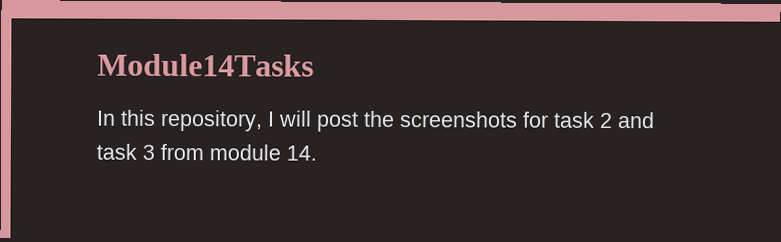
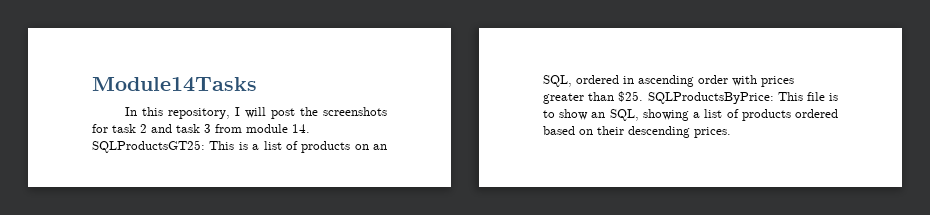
(317, 153) none -> [92,140,387,153] [543,75,794,87] [543,91,838,104] [543,109,838,121] [543,126,731,138] SQLProductsGT25: This is a list of products on an SQL, ordered in ascending order with prices greater than $25. SQLProductsByPrice: This file is to show an SQL, showing a list of products ordered based on their descending prices.

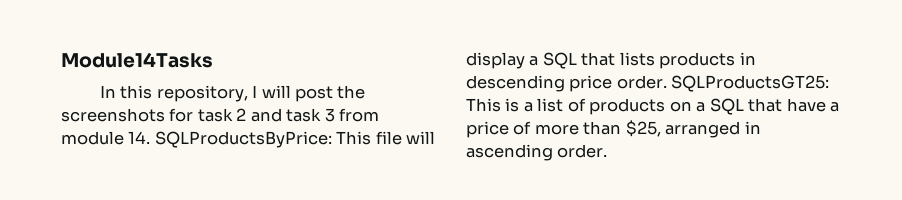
(310, 128) none -> [154,131,436,148] [466,52,756,69] [466,75,667,92] SQLProductsByPrice: This file will display a SQL that lists products in descending price order.
[373,144,387,150] [543,75,794,87] [543,91,838,104] [543,109,838,121] [543,126,731,138] an SQL, ordered in ascending order with prices greater than $25. SQLProductsByPrice: This file is to show an SQL, showing a list of products ordered based on their descending prices. -> [696,98,840,115] [466,120,761,138] [466,144,608,161] a SQL that have a price of more than $25, arranged in ascending order.

